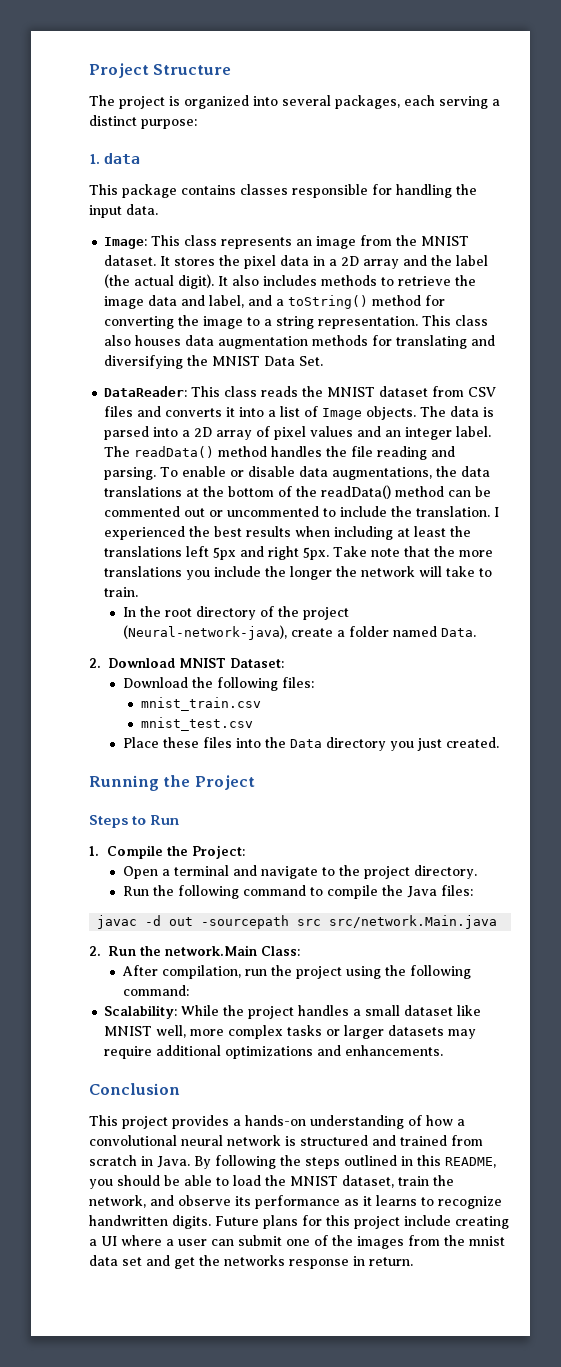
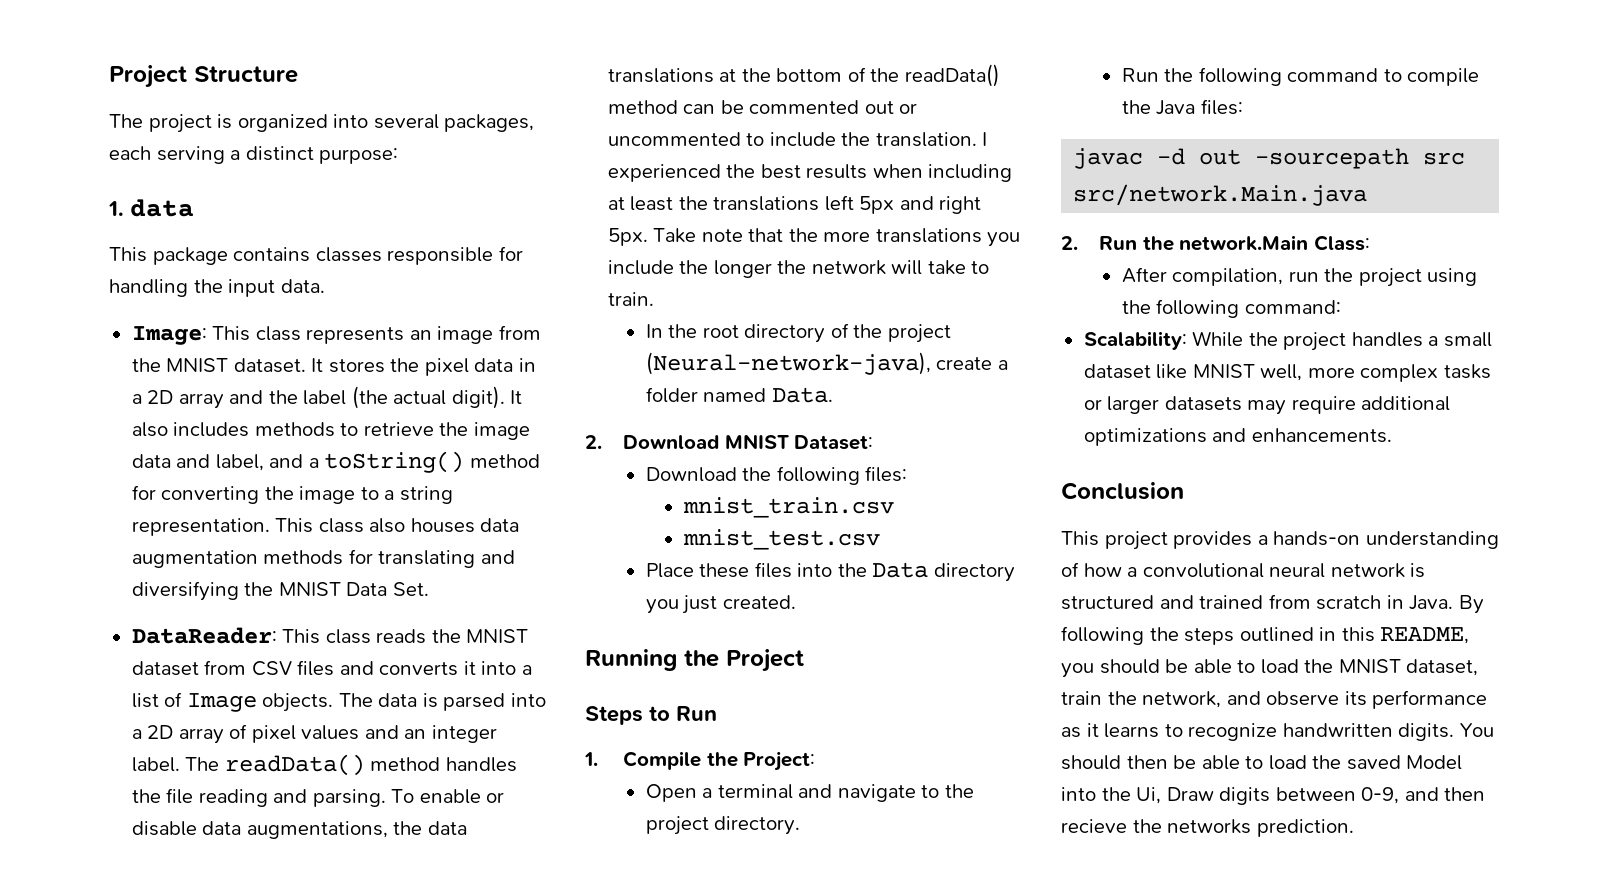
[215,1215,509,1229] [89,1235,505,1249] [89,1255,413,1269] Future plans for this project include creating a UI where a user can submit one of the images from the mnist data set and get the networks response in return. -> [1459,723,1494,737] [1061,755,1463,770] [1061,787,1486,805] [1061,819,1354,837] You should then be able to load the saved Model into the Ui, Draw digits between 0-9, and then recieve the networks prediction.

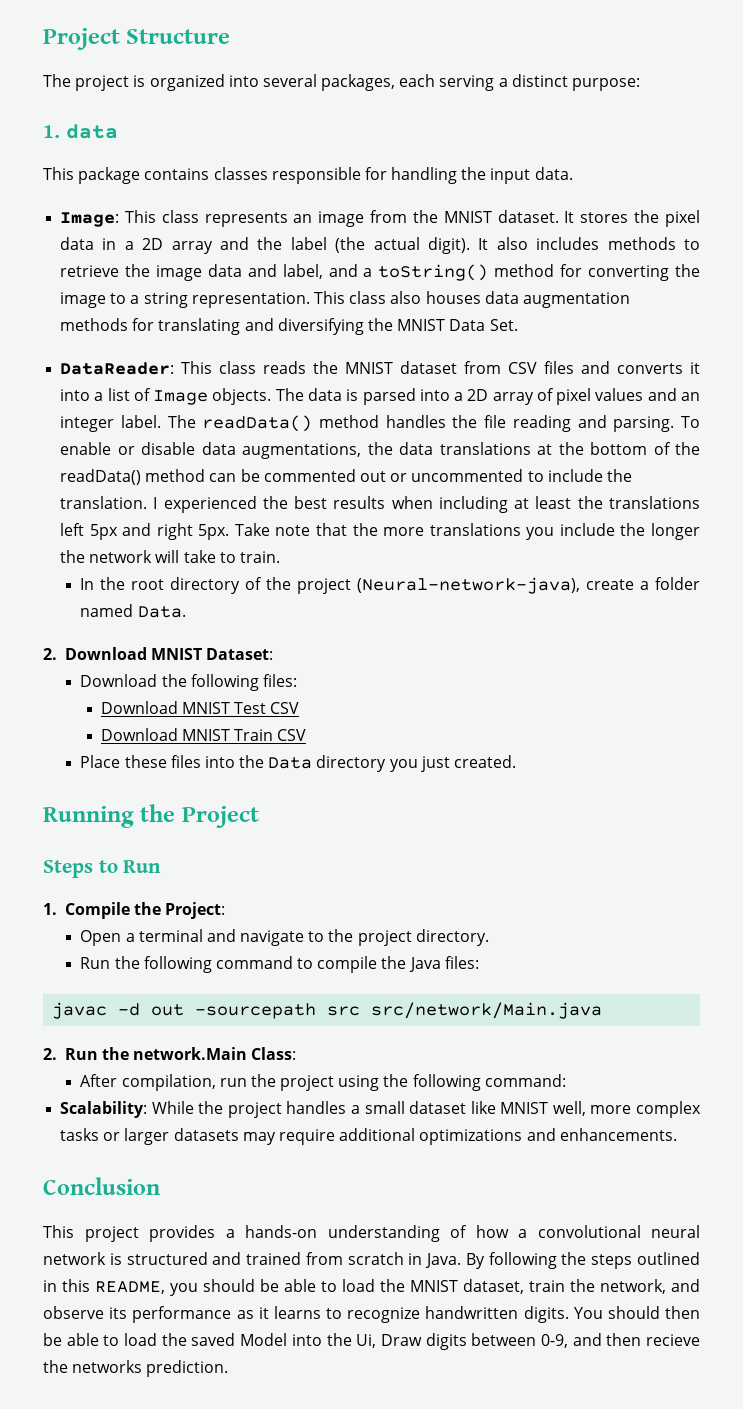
[682,497,894,518] [682,529,880,550] mnist_train.csv // mnist_test.csv -> [100,701,300,714] [100,728,307,741] Download MNIST Test CSV // Download MNIST Train CSV
[1073,184,1368,206] src/network.Main.java -> [371,1002,603,1019] src/network/Main.java

